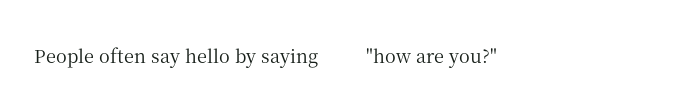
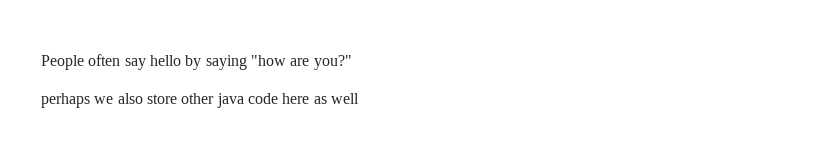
(497, 58) none -> [41,93,359,108] // perhaps we also store other java code here as well

